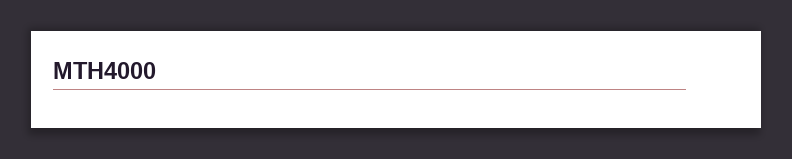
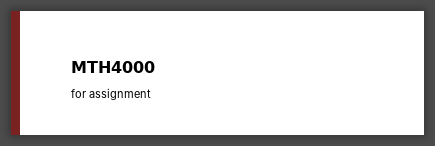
(156, 70) none -> [71,88,151,100] // for assignment

